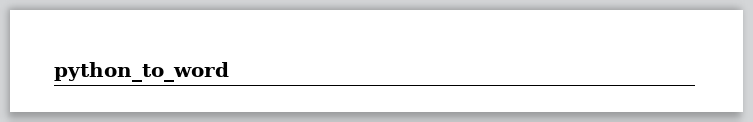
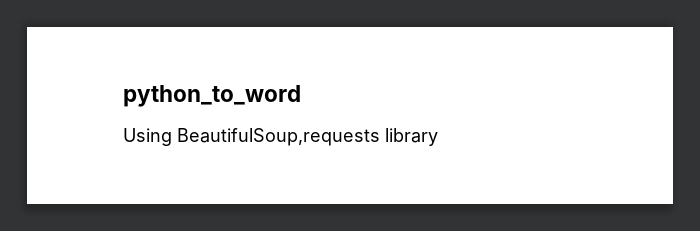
(229, 72) none -> [123,128,438,146] // Using BeautifulSoup,requests library

